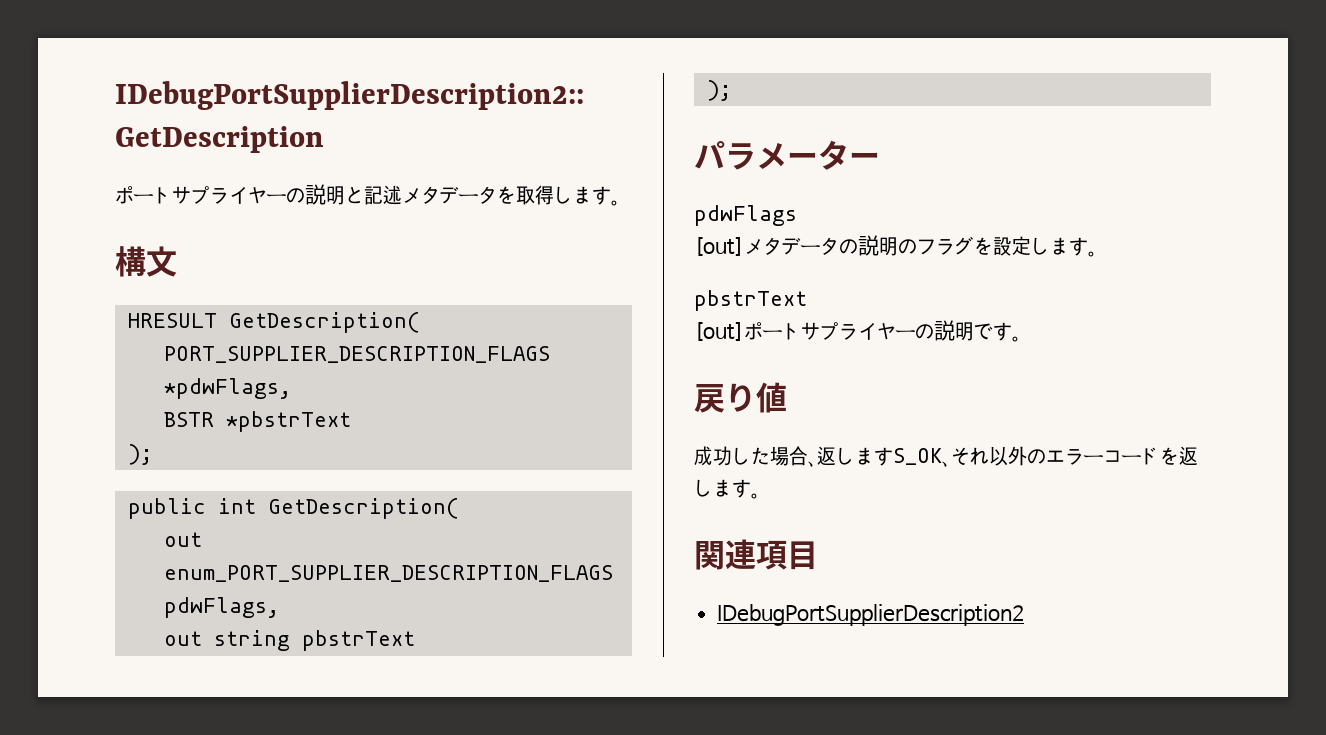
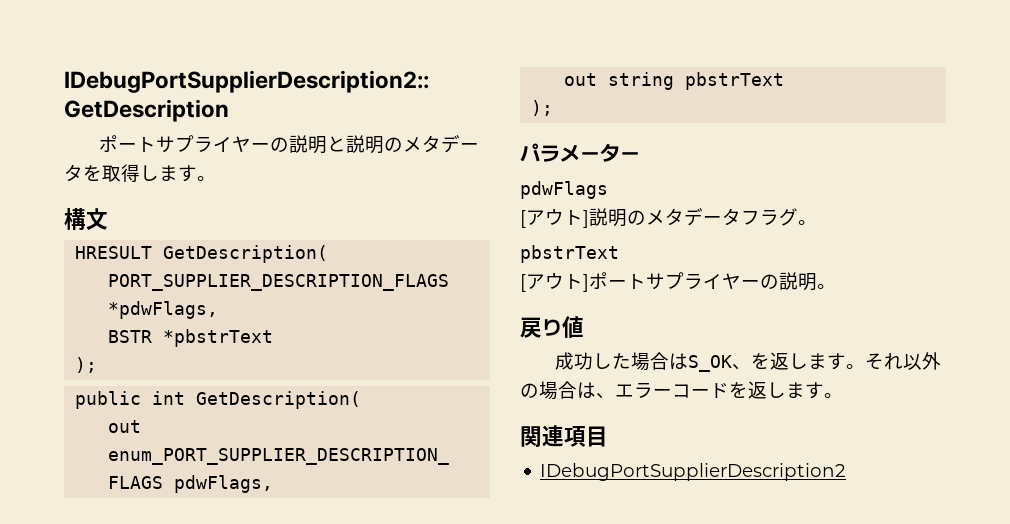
[364,185,402,205] 記述 -> [346,135,404,154] 説明の
[694,235,1097,257] [694,290,807,311] [694,320,1012,341] [out]メタデータの説明のフラグを設定します。 // pbstrText // [out]ポートサプライヤーの説明です -> [520,208,817,228] [520,245,619,263] [520,272,817,292] [アウト]説明のメタデータフラグ。 // pbstrText // [アウト]ポートサプライヤーの説明
[808,446,951,467] 、返しますS_OK、 -> [669,352,866,372] はS_OK、を返します。
(1046, 456) none -> [539,381,615,400] 場合は、

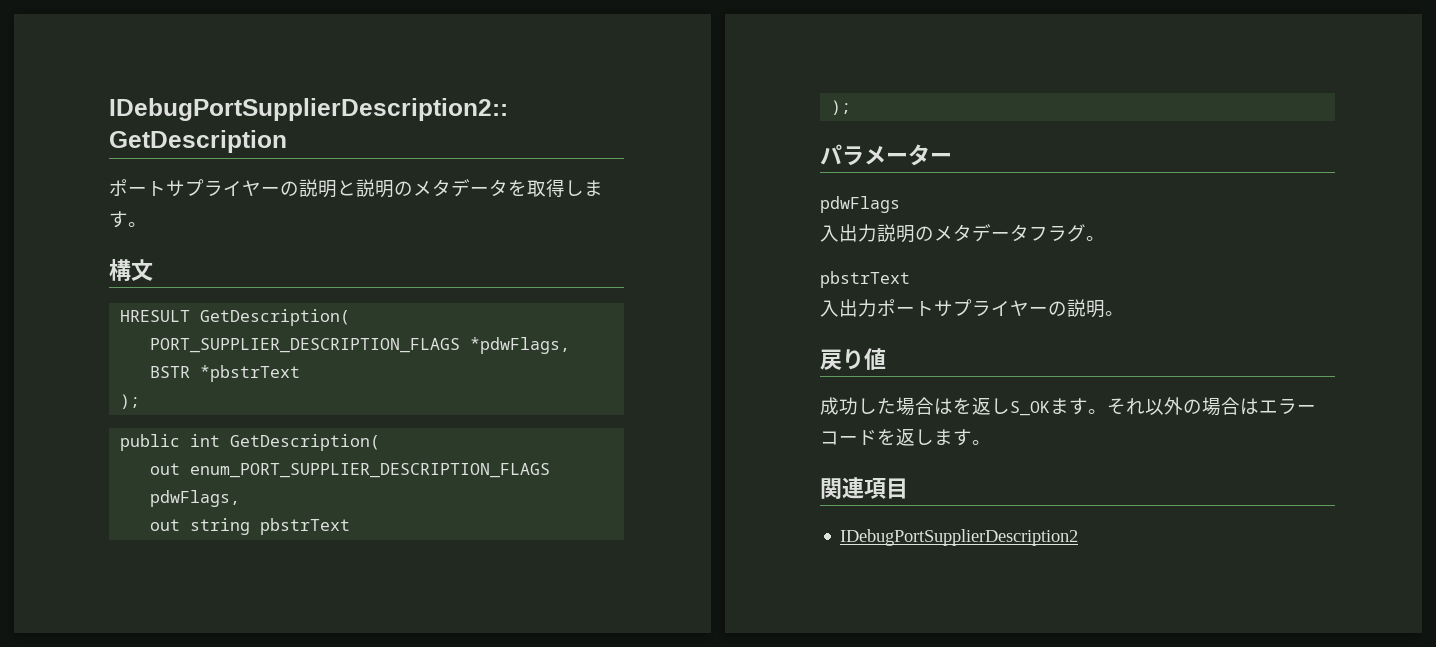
[520,208,589,228] [アウト] -> [820,224,877,242] 入出力
[520,272,589,292] [アウト] -> [820,299,877,317] 入出力
[688,352,809,372] S_OK、を返し -> [953,397,1050,416] を返しS_OK
[596,393,615,399] 、 -> (1259, 406) none

